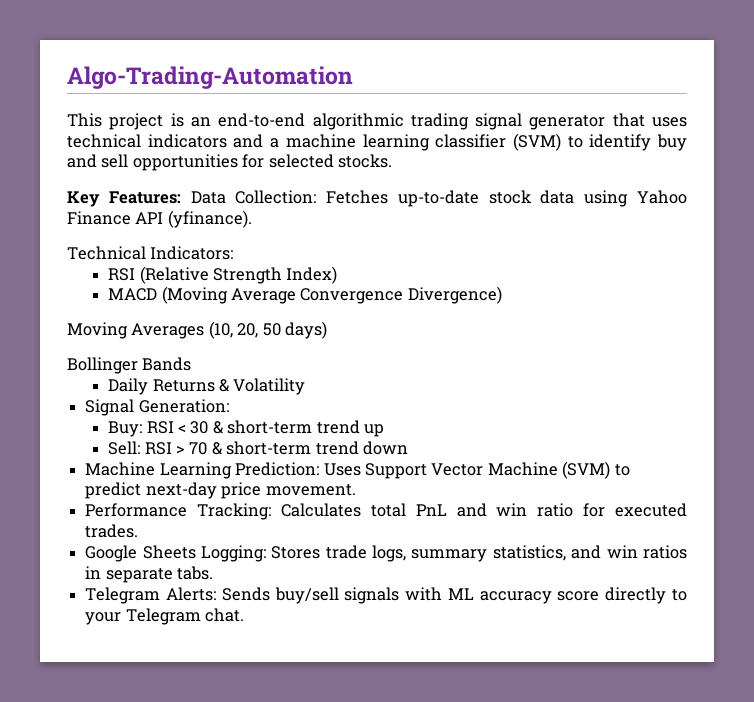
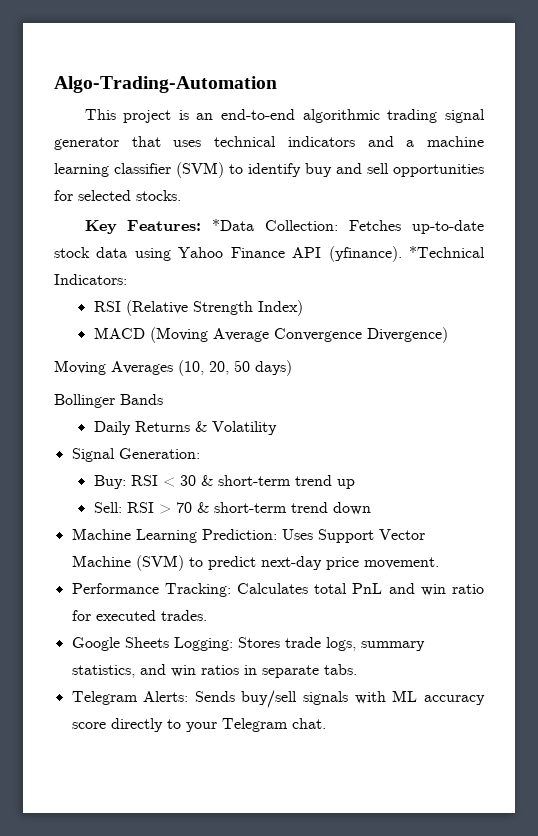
[190,191,226,204] Data -> [212,219,255,231] *Data
[67,246,146,260] // Technical -> [409,246,485,258] *Technical

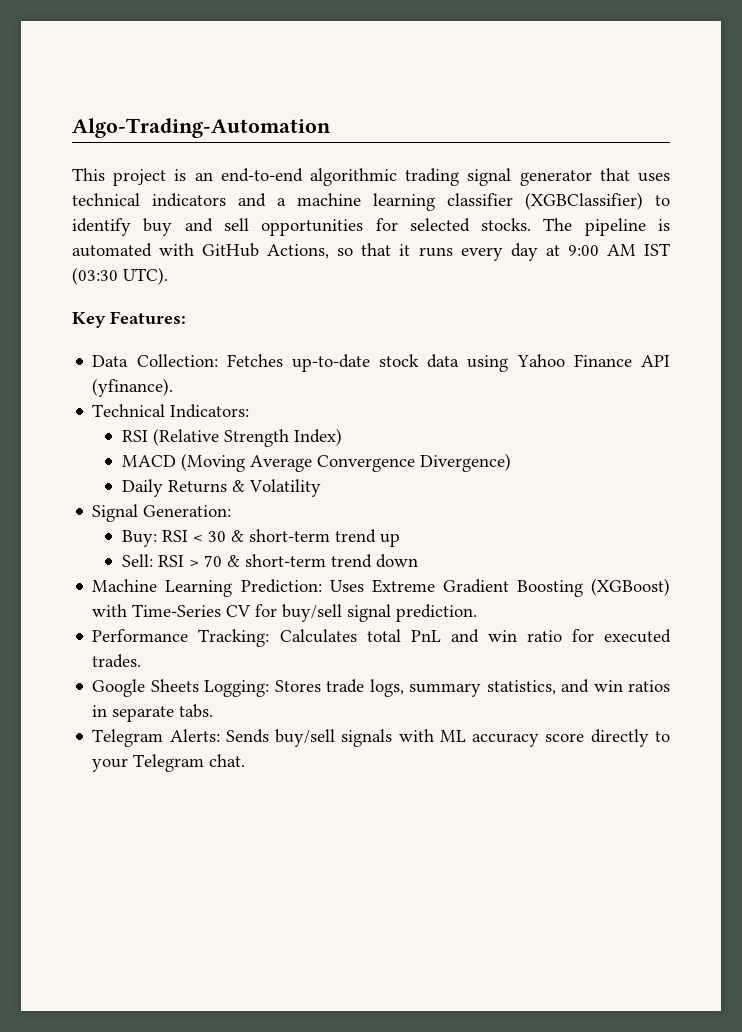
[176,162,224,178] (SVM) -> [525,192,643,210] (XGBClassifier)
(181, 195) none -> [543,218,670,236] [72,243,671,261] [72,267,168,285] The pipeline is automated with GitHub Actions, so that it runs every day at 9:00 AM IST (03:30 UTC).
[212,219,255,231] *Data -> [92,355,129,367] // Data
[409,246,485,258] *Technical -> [92,404,166,417] // Technical
[54,360,292,376] [54,394,163,408] // Moving Averages (10, 20, 50 days) // Bollinger Bands -> (511, 462) none
[317,529,425,543] [71,555,439,571] Support Vector Machine (SVM) to predict next-day price movement. -> [371,578,670,597] [92,604,478,622] Extreme Gradient Boosting (XGBoost) with Time-Series CV for buy/sell signal prediction.

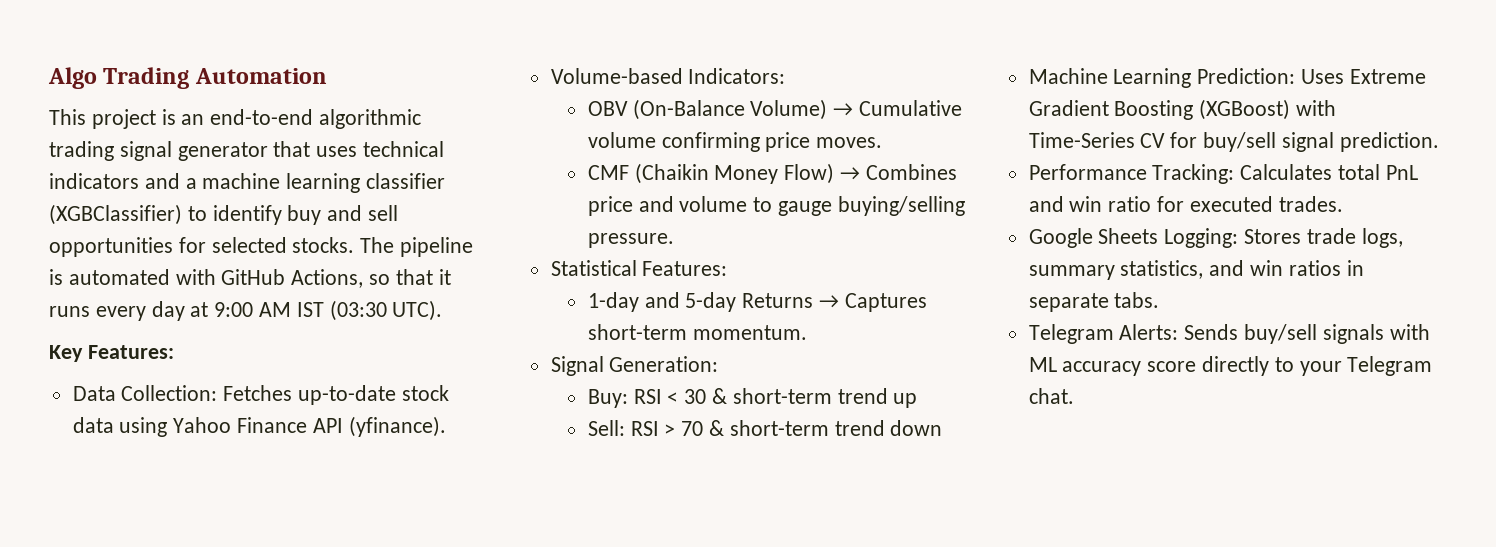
[72,118,331,138] Algo-Trading-Automation -> [48,67,327,89] Algo Trading Automation
[92,404,166,417] Technical -> [550,68,683,84] Volume-based
[121,428,342,447] [121,453,511,472] [121,479,321,497] RSI (Relative Strength Index) // MACD (Moving Average Convergence Divergence) // Daily Returns & Volatility -> [587,99,962,120] [587,132,883,152] [587,163,957,184] [587,196,965,216] [587,233,674,248] [550,260,728,276] [587,292,927,312] [587,324,807,340] OBV (On-Balance Volume) → Cumulative volume confirming price moves. // CMF (Chaikin Money Flow) → Combines price and volume to gauge buying/selling pressure. // Statistical Features: // 1-day and 5-day Returns → Captures short-term momentum.

